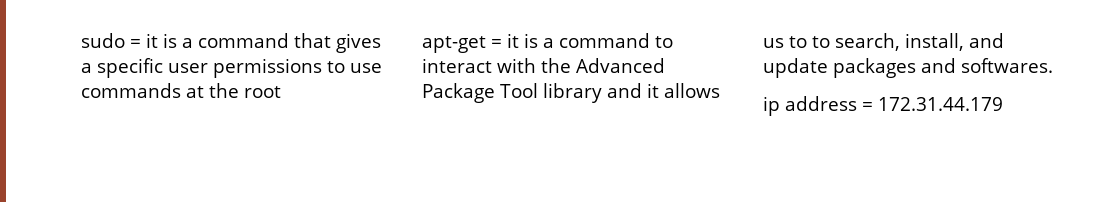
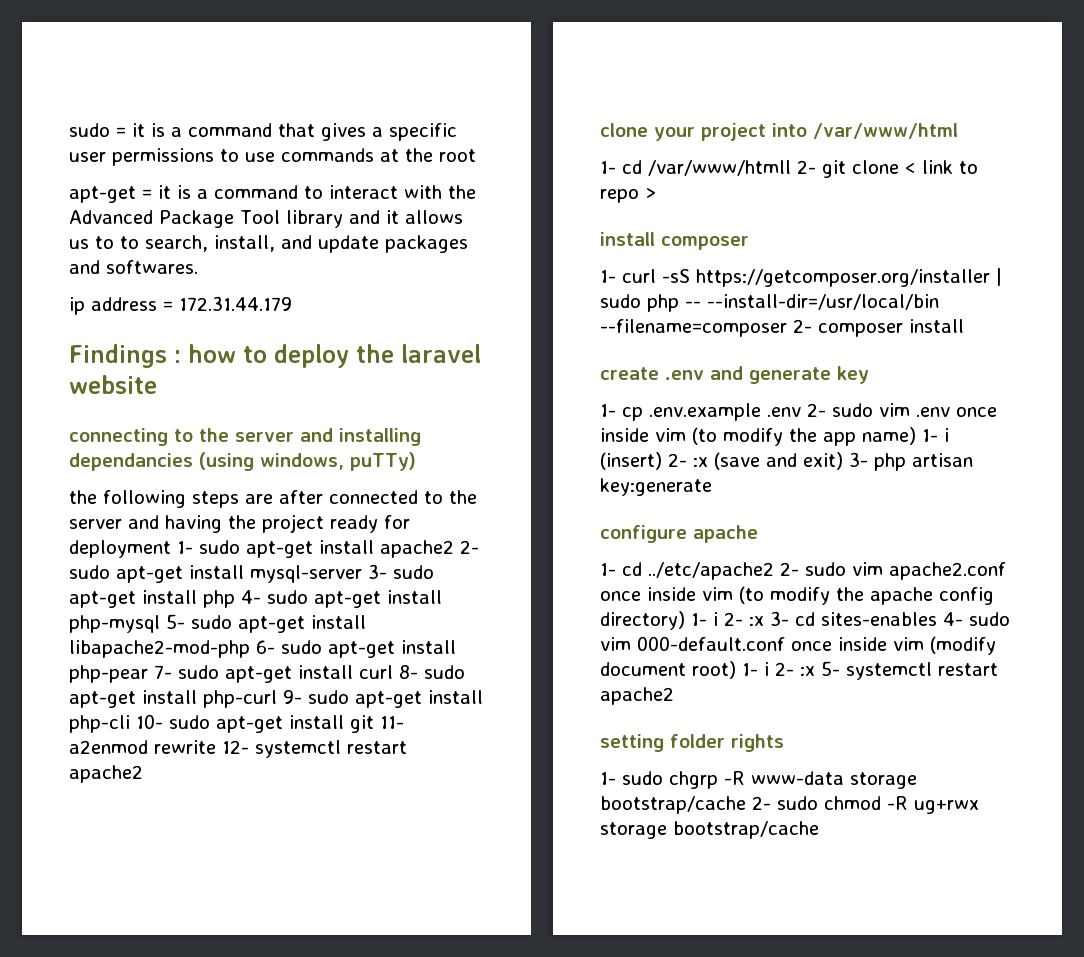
(1003, 104) none -> [69,344,481,368] [69,375,157,394] [69,428,421,446] [69,452,416,471] [69,490,477,508] [69,514,410,533] [69,540,479,558] [69,564,434,583] [69,590,442,608] [69,614,366,633] [69,640,456,658] [69,665,465,683] [69,690,483,708] [69,714,404,733] [69,740,407,758] [69,765,143,783] [600,123,958,141] [600,160,978,178] [600,188,656,203] [600,232,749,250] [600,268,1002,287] [600,294,939,312] [600,319,964,337] [600,366,869,384] [600,403,997,421] [600,427,949,446] [600,452,973,471] [600,478,712,496] [600,525,758,543] [600,562,1006,580] [600,586,994,605] [600,611,1010,630] [600,636,996,655] [600,661,998,680] [600,687,674,705] [600,734,784,752] [600,771,917,789] [600,796,979,814] [600,821,819,839] // Findings : how to deploy the laravel website // connecting to the server and installing dependancies (using windows, puTTy) // the following steps are after connected to the server and having the project ready for deployment 1- sudo apt-get install apache2 2- sudo apt-get install mysql-server 3- sudo apt-get install php 4- sudo apt-get install php-mysql 5- sudo apt-get install libapache2-mod-php 6- sudo apt-get install php-pear 7- sudo apt-get install curl 8- sudo apt-get install php-curl 9- sudo apt-get install php-cli 10- sudo apt-get install git 11- a2enmod rewrite 12- systemctl restart apache2 // clone your project into /var/www/html // 1- cd /var/www/htmll 2- git clone < link to repo > // install composer // 1- curl -sS https://getcomposer.org/installer | sudo php -- --install-dir=/usr/local/bin --filename=composer 2- composer install // create .env and generate key // 1- cp .env.example .env 2- sudo vim .env once inside vim (to modify the app name) 1- i (insert) 2- :x (save and exit) 3- php artisan key:generate // configure apache // 1- cd ../etc/apache2 2- sudo vim apache2.conf once inside vim (to modify the apache config directory) 1- i 2- :x 3- cd sites-enables 4- sudo vim 000-default.conf once inside vim (modify document root) 1- i 2- :x 5- systemctl restart apache2 // setting folder rights // 1- sudo chgrp -R www-data storage bootstrap/cache 2- sudo chmod -R ug+rwx storage bootstrap/cache

